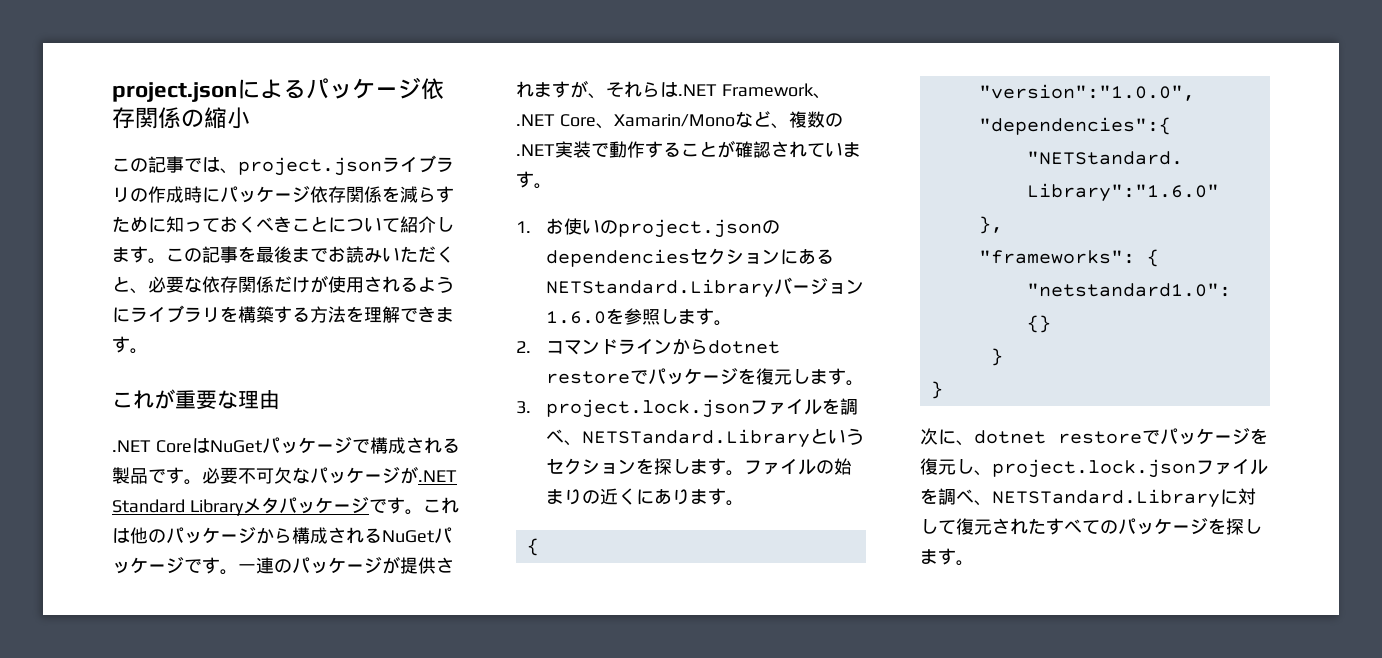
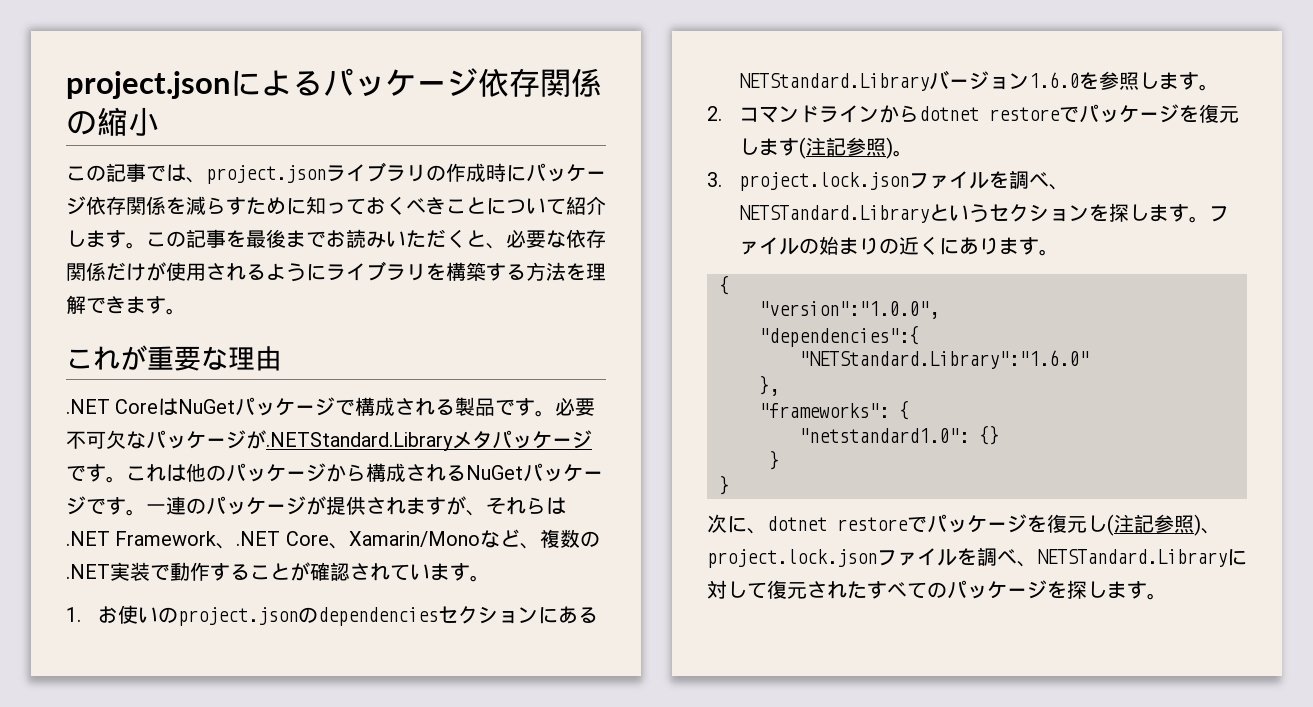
[418,470,457,482] [112,499,244,516] .NET Standard Library -> [266,432,453,451] .NETStandard.Library
(847, 376) none -> [798,137,893,159] (注記参照)
(974, 466) none -> [1107,514,1201,536] (注記参照)

